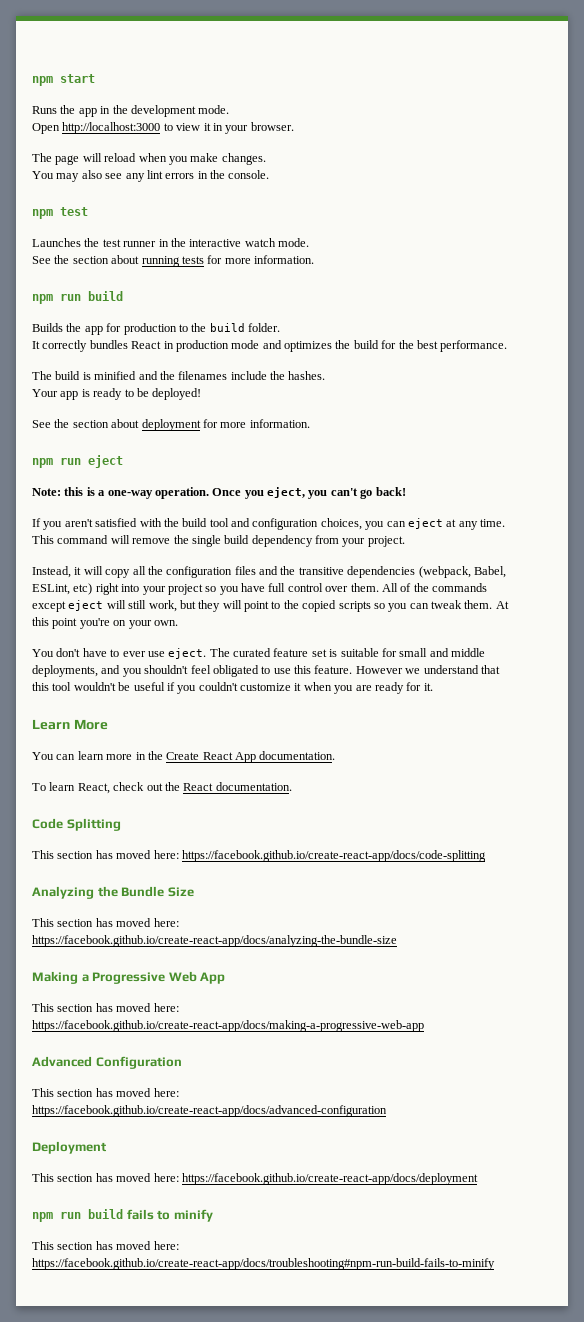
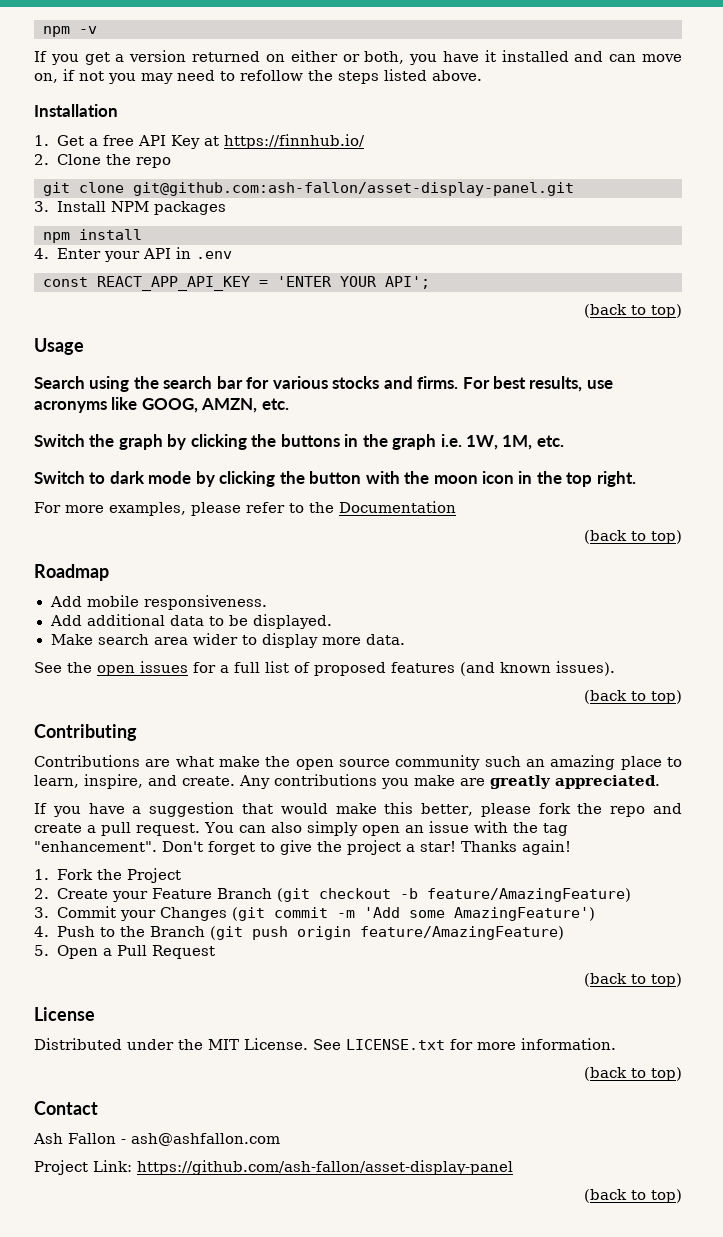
[32,74,95,86] [32,105,230,117] [32,122,294,134] [32,153,266,165] [32,170,270,182] [32,207,88,219] [32,238,309,247] [32,255,314,267] [32,291,123,304] [32,323,280,335] [32,340,508,352] [32,371,326,380] [32,388,202,400] [32,419,310,431] [32,455,123,468] [32,487,406,499] [32,518,505,530] [32,535,405,547] [32,566,506,578] [32,583,487,595] [32,600,509,612] [32,617,178,629] [32,648,485,659] [32,665,500,677] [32,682,433,694] [32,719,108,730] [32,751,336,763] [32,782,292,794] [32,818,121,831] [32,850,486,862] [32,886,194,899] [32,918,179,927] [32,935,397,947] [32,971,226,984] [32,1003,179,1012] [32,1020,424,1032] [32,1056,182,1069] [32,1088,179,1097] [32,1105,387,1117] [32,1141,107,1154] [32,1173,478,1185] [32,1209,213,1222] [32,1241,179,1250] [32,1258,495,1270] npm start // Runs the app in the development mode. // Open http://localhost:3000 to view it in your browser. // The page will reload when you make changes. // You may also see any lint errors in the console. // npm test // Launches the test runner in the interactive watch mode. // See the section about running tests for more information. // npm run build // Builds the app for production to the build folder. // It correctly bundles React in production mode and optimizes the build for the best performance. // The build is minified and the filenames include the hashes. // Your app is ready to be deployed! // See the section about deployment for more information. // npm run eject // Note: this is a one-way operation. Once you eject, you can't go back! // If you aren't satisfied with the build tool and configuration choices, you can eject at any time. This command will remove the single build dependency from your project. // Instead, it will copy all the configuration files and the transitive dependencies (webpack, Babel, ESLint, etc) right into your project so you have full control over them. All of the commands except eject will still work, but they will point to the copied scripts so you can tweak them. At this point you're on your own. // You don't have to ever use eject. The curated feature set is suitable for small and middle deployments, and you shouldn't feel obligated to use this feature. However we understand that this tool wouldn't be useful if you couldn't customize it when you are ready for it. // Learn More // You can learn more in the Create React App documentation. // To learn React, check out the React documentation. // Code Splitting // This section has moved here: https://facebook.github.io/create-react-app/docs/code-splitting // Analyzing the Bundle Size // This section has moved here: https://facebook.github.io/create-react-app/docs/analyzing-the-bundle-size // Making a Progressive Web App // This section has moved here: https://facebook.github.io/create-react-app/docs/making-a-progressive-web-app // Advanced Configuration // This section has moved here: https://facebook.github.io/create-react-app/docs/advanced-configuration // Deployment // This section has moved here: https://facebook.github.io/create-react-app/docs/deployment // npm run build fails to minify // This section has moved here: https://facebook.github.io/create-react-app/docs/troubleshooting#npm-run-build-fails-to-minify -> [43,26,97,37] [34,50,682,65] [34,69,482,84] [34,104,118,117] [34,134,365,149] [34,154,171,168] [43,182,574,196] [34,201,226,215] [43,229,142,243] [34,247,232,262] [43,276,430,291] [584,304,682,318] [34,338,84,355] [34,376,613,392] [34,397,289,413] [34,434,564,450] [34,471,636,487] [34,501,456,516] [584,530,682,544] [34,564,109,581] [49,595,267,610] [49,614,332,629] [50,633,405,648] [34,661,615,676] [584,690,682,704] [34,724,137,741] [34,755,682,770] [34,774,660,789] [34,802,682,817] [34,821,568,836] [34,840,571,855] [34,868,181,883] [34,888,631,902] [34,906,595,921] [34,926,564,940] [34,945,215,959] [584,973,682,987] [34,1007,95,1021] [34,1038,616,1050] [584,1067,682,1081] [34,1101,98,1115] [33,1133,280,1146] [34,1160,513,1175] [584,1189,682,1203] npm -v // If you get a version returned on either or both, you have it installed and can move on, if not you may need to refollow the steps listed above. // Installation // 1. Get a free API Key at https://finnhub.io/ // 2. Clone the repo // git clone git@github.com:ash-fallon/asset-display-panel.git // 3. Install NPM packages // npm install // 4. Enter your API in .env // const REACT_APP_API_KEY = 'ENTER YOUR API'; // (back to top) // Usage // Search using the search bar for various stocks and firms. For best results, use acronyms like GOOG, AMZN, etc. // Switch the graph by clicking the buttons in the graph i.e. 1W, 1M, etc. // Switch to dark mode by clicking the button with the moon icon in the top right. // For more examples, please refer to the Documentation // (back to top) // Roadmap // Add mobile responsiveness. // Add additional data to be displayed. // Make search area wider to display more data. // See the open issues for a full list of proposed features (and known issues). // (back to top) // Contributing // Contributions are what make the open source community such an amazing place to learn, inspire, and create. Any contributions you make are greatly appreciated. // If you have a suggestion that would make this better, please fork the repo and create a pull request. You can also simply open an issue with the tag "enhancement". Don't forget to give the project a star! Thanks again! // 1. Fork the Project // 2. Create your Feature Branch (git checkout -b feature/AmazingFeature) // 3. Commit your Changes (git commit -m 'Add some AmazingFeature') // 4. Push to the Branch (git push origin feature/AmazingFeature) // 5. Open a Pull Request // (back to top) // License // Distributed under the MIT License. See LICENSE.txt for more information. // (back to top) // Contact // Ash Fallon - ash@ashfallon.com // Project Link: https://github.com/ash-fallon/asset-display-panel // (back to top)

